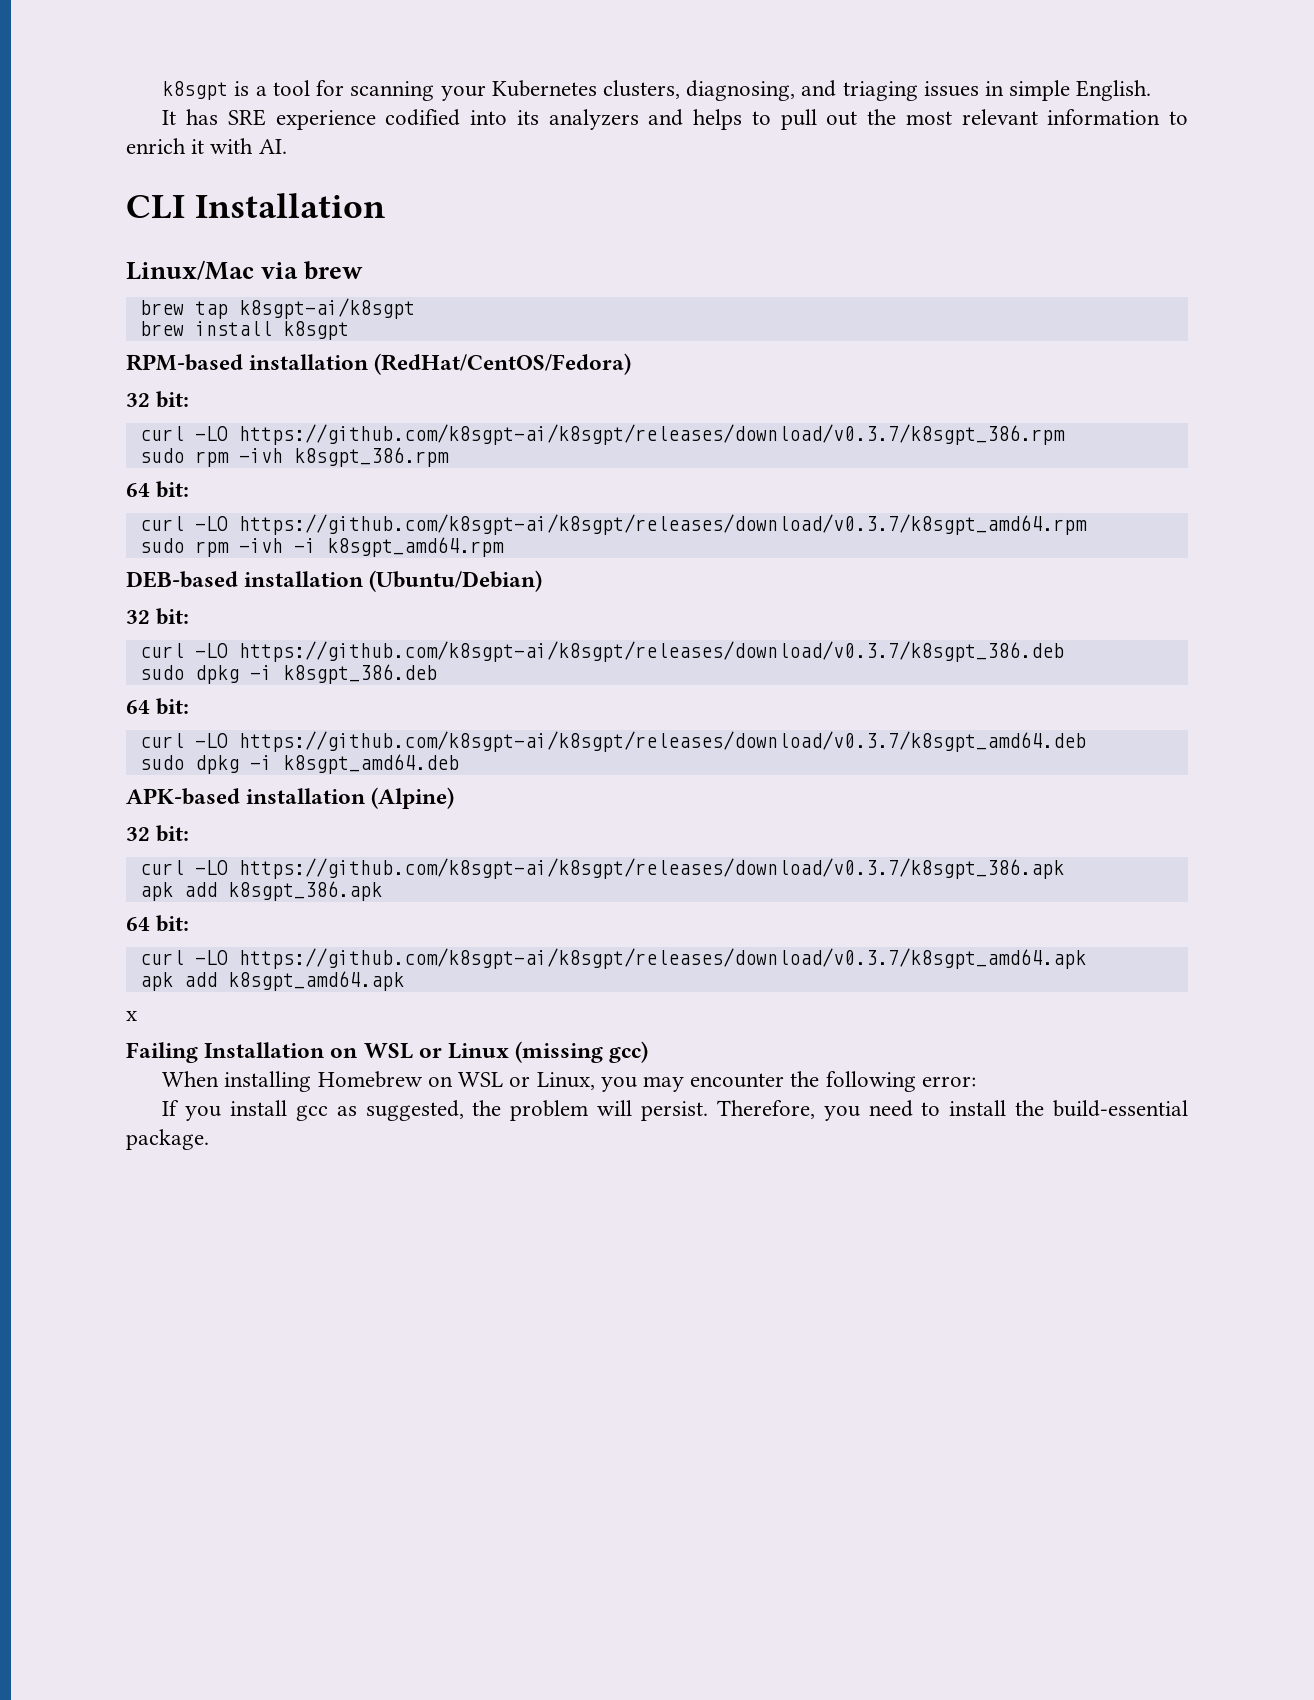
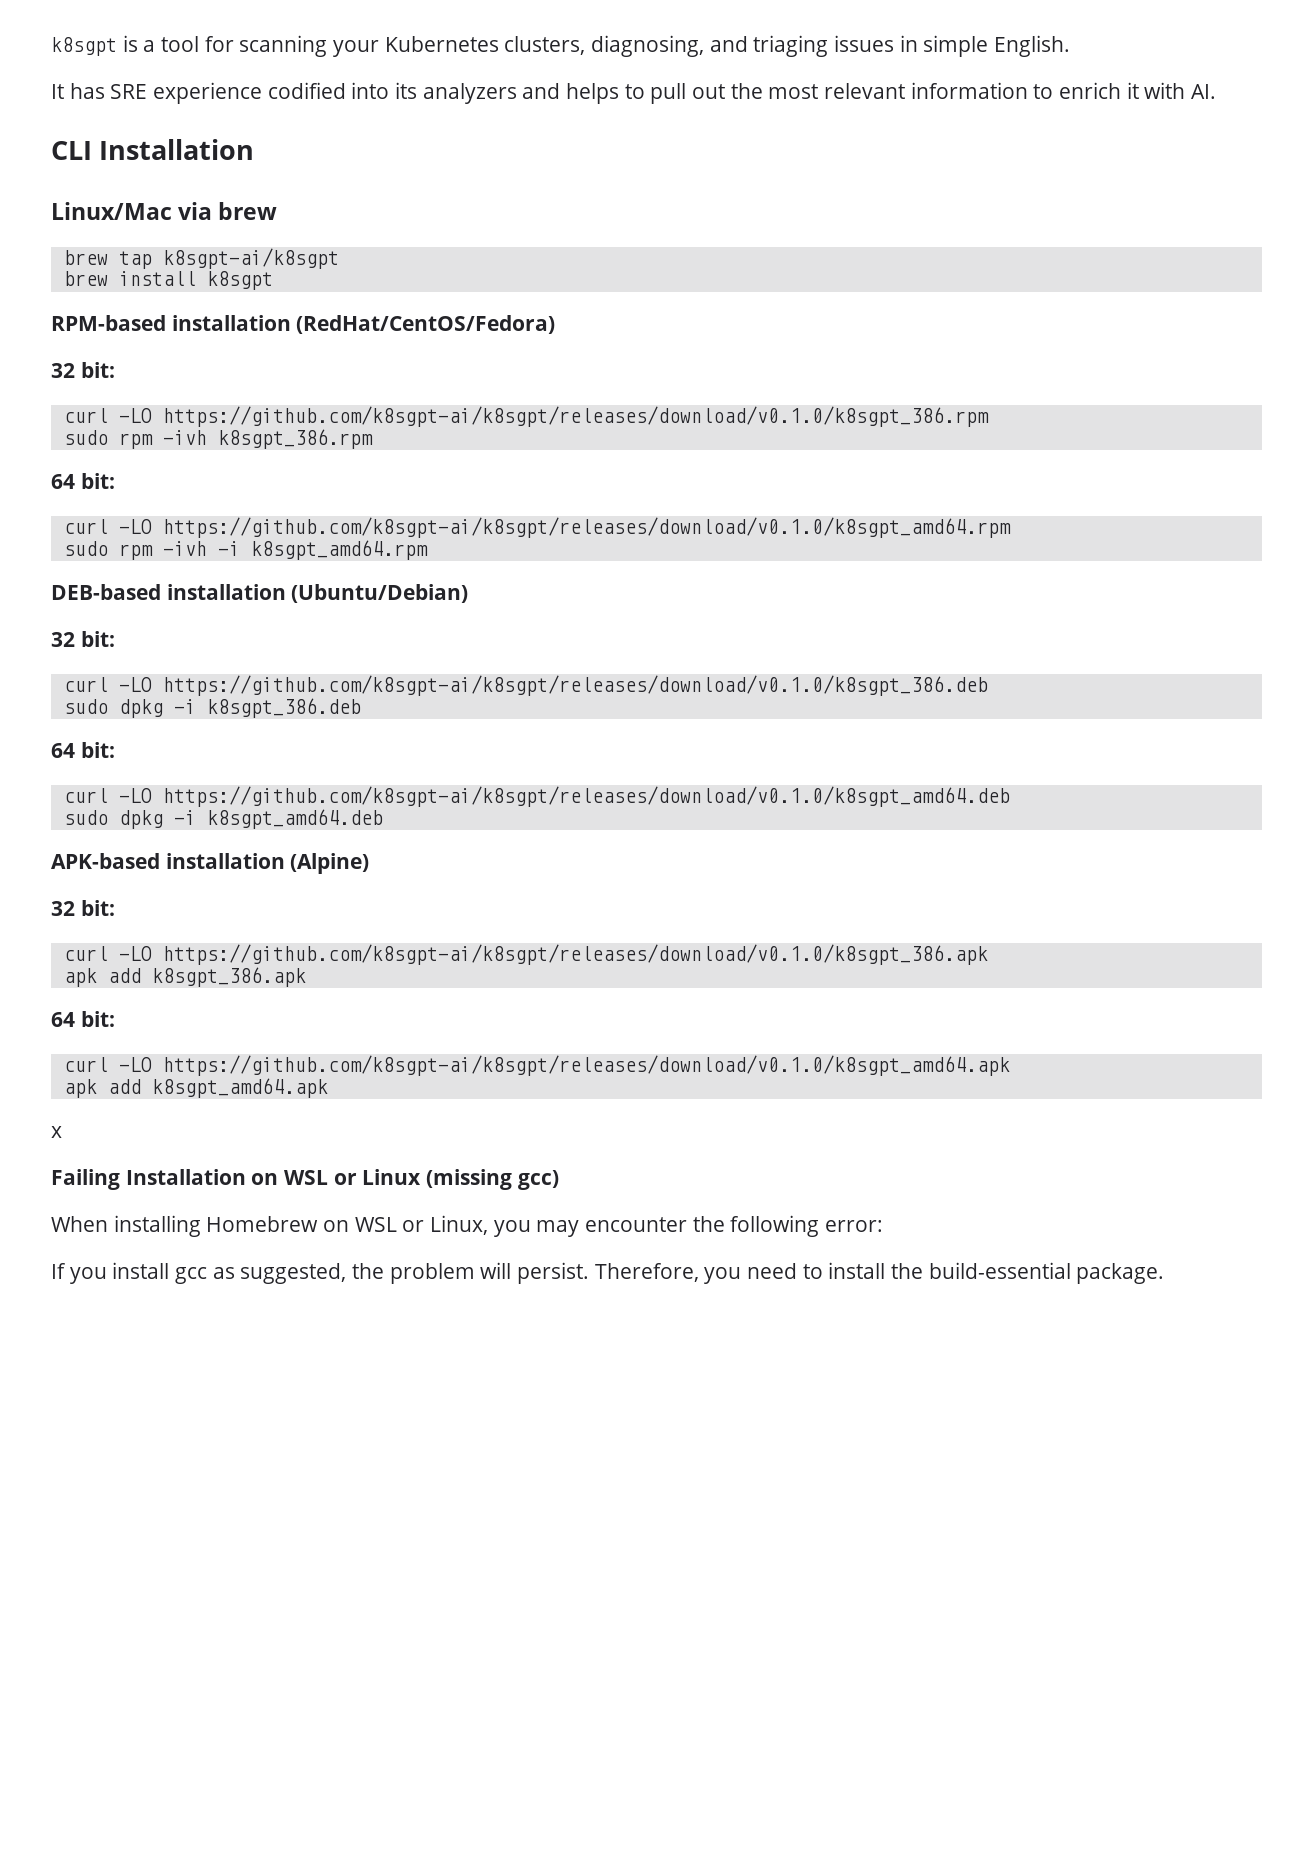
[238,424,1065,445] https://github.com/k8sgpt-ai/k8sgpt/releases/download/v0.3.7/k8sgpt_386.rpm -> [162,406,989,427] https://github.com/k8sgpt-ai/k8sgpt/releases/download/v0.1.0/k8sgpt_386.rpm
[238,514,1087,535] https://github.com/k8sgpt-ai/k8sgpt/releases/download/v0.3.7/k8sgpt_amd64.rpm -> [162,517,1011,538] https://github.com/k8sgpt-ai/k8sgpt/releases/download/v0.1.0/k8sgpt_amd64.rpm
[238,641,1064,662] https://github.com/k8sgpt-ai/k8sgpt/releases/download/v0.3.7/k8sgpt_386.deb -> [162,675,988,696] https://github.com/k8sgpt-ai/k8sgpt/releases/download/v0.1.0/k8sgpt_386.deb
[238,731,1086,752] https://github.com/k8sgpt-ai/k8sgpt/releases/download/v0.3.7/k8sgpt_amd64.deb -> [162,786,1010,807] https://github.com/k8sgpt-ai/k8sgpt/releases/download/v0.1.0/k8sgpt_amd64.deb
[238,858,1064,879] https://github.com/k8sgpt-ai/k8sgpt/releases/download/v0.3.7/k8sgpt_386.apk -> [162,944,988,965] https://github.com/k8sgpt-ai/k8sgpt/releases/download/v0.1.0/k8sgpt_386.apk
[238,948,1086,969] https://github.com/k8sgpt-ai/k8sgpt/releases/download/v0.3.7/k8sgpt_amd64.apk -> [162,1055,1010,1076] https://github.com/k8sgpt-ai/k8sgpt/releases/download/v0.1.0/k8sgpt_amd64.apk

